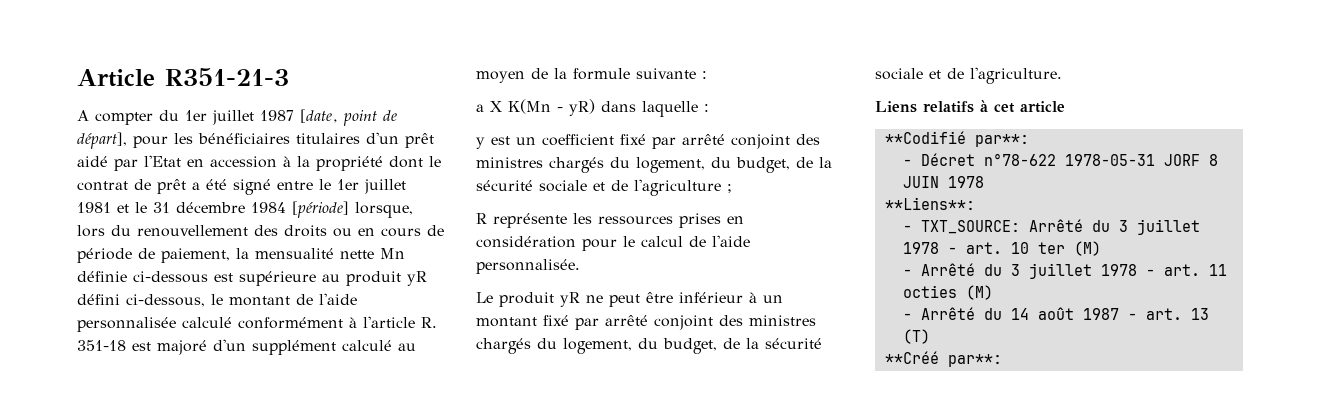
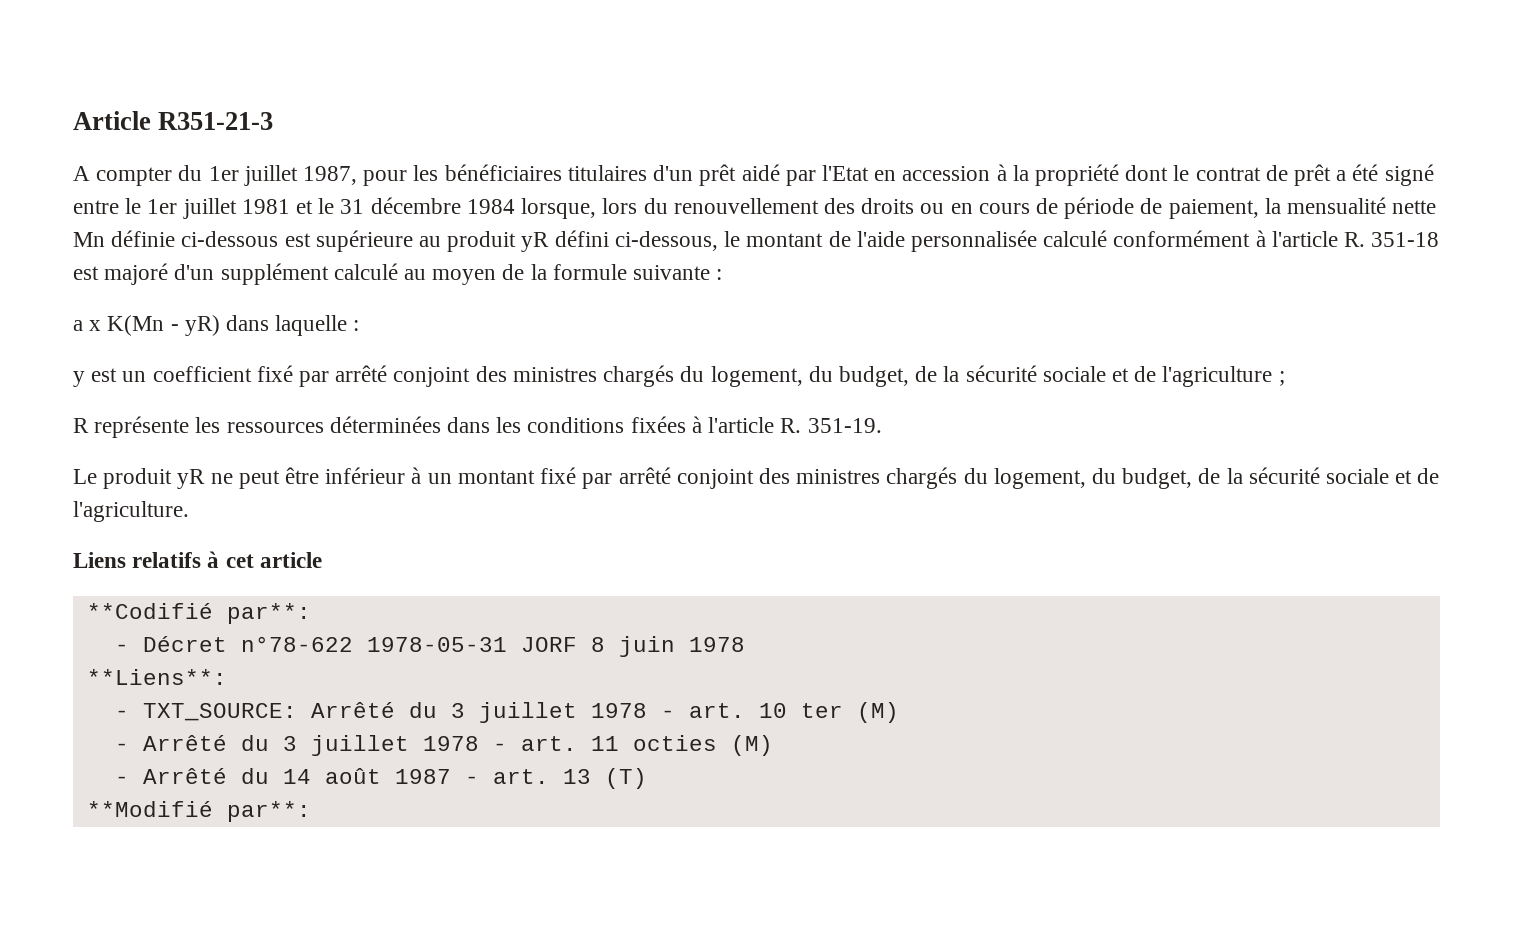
[260,109,397,126] [77,132,127,149] 1987 [date, point de départ], -> [303,166,358,185] 1987,
[292,201,349,218] [période] -> (515, 206) none
[490,101,502,112] X -> [89,320,102,331] x
[679,213,744,228] [476,235,750,251] [476,259,580,274] prises en considération pour le calcul de l'aide personnalisée. -> [329,416,882,433] déterminées dans les conditions fixées à l'article R. 351-19.
[902,176,939,188] JUIN -> [618,636,675,657] juin
[884,351,939,364] **Créé -> [86,801,213,817] **Modifié

